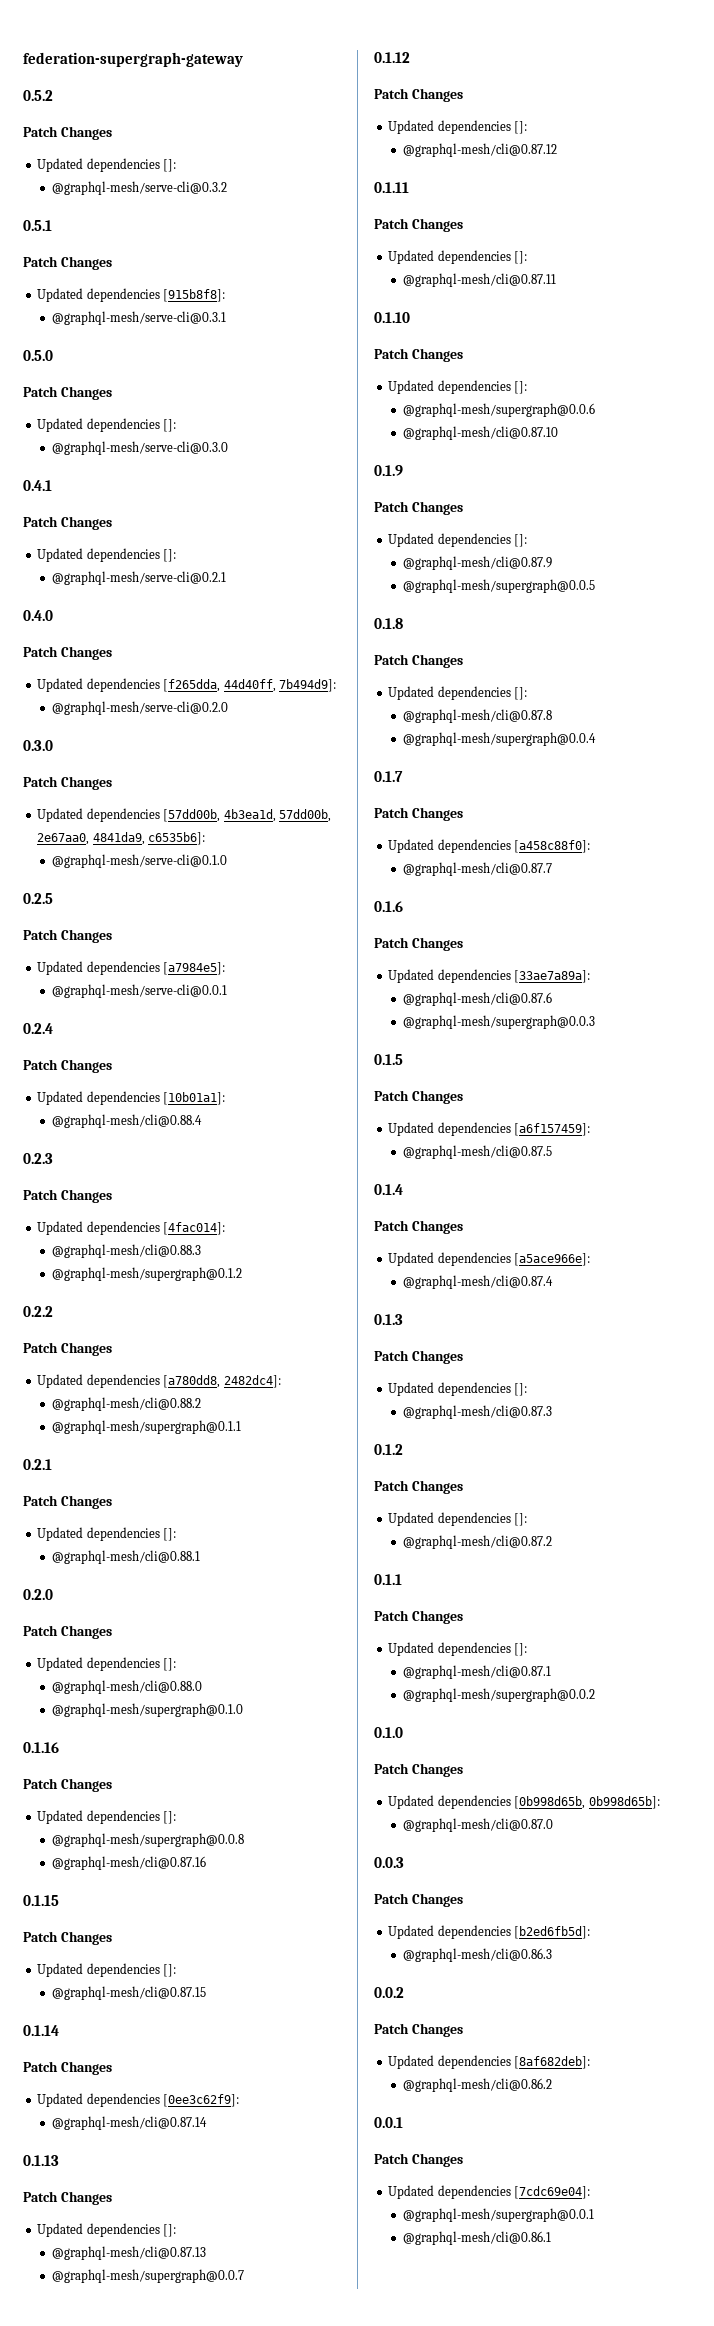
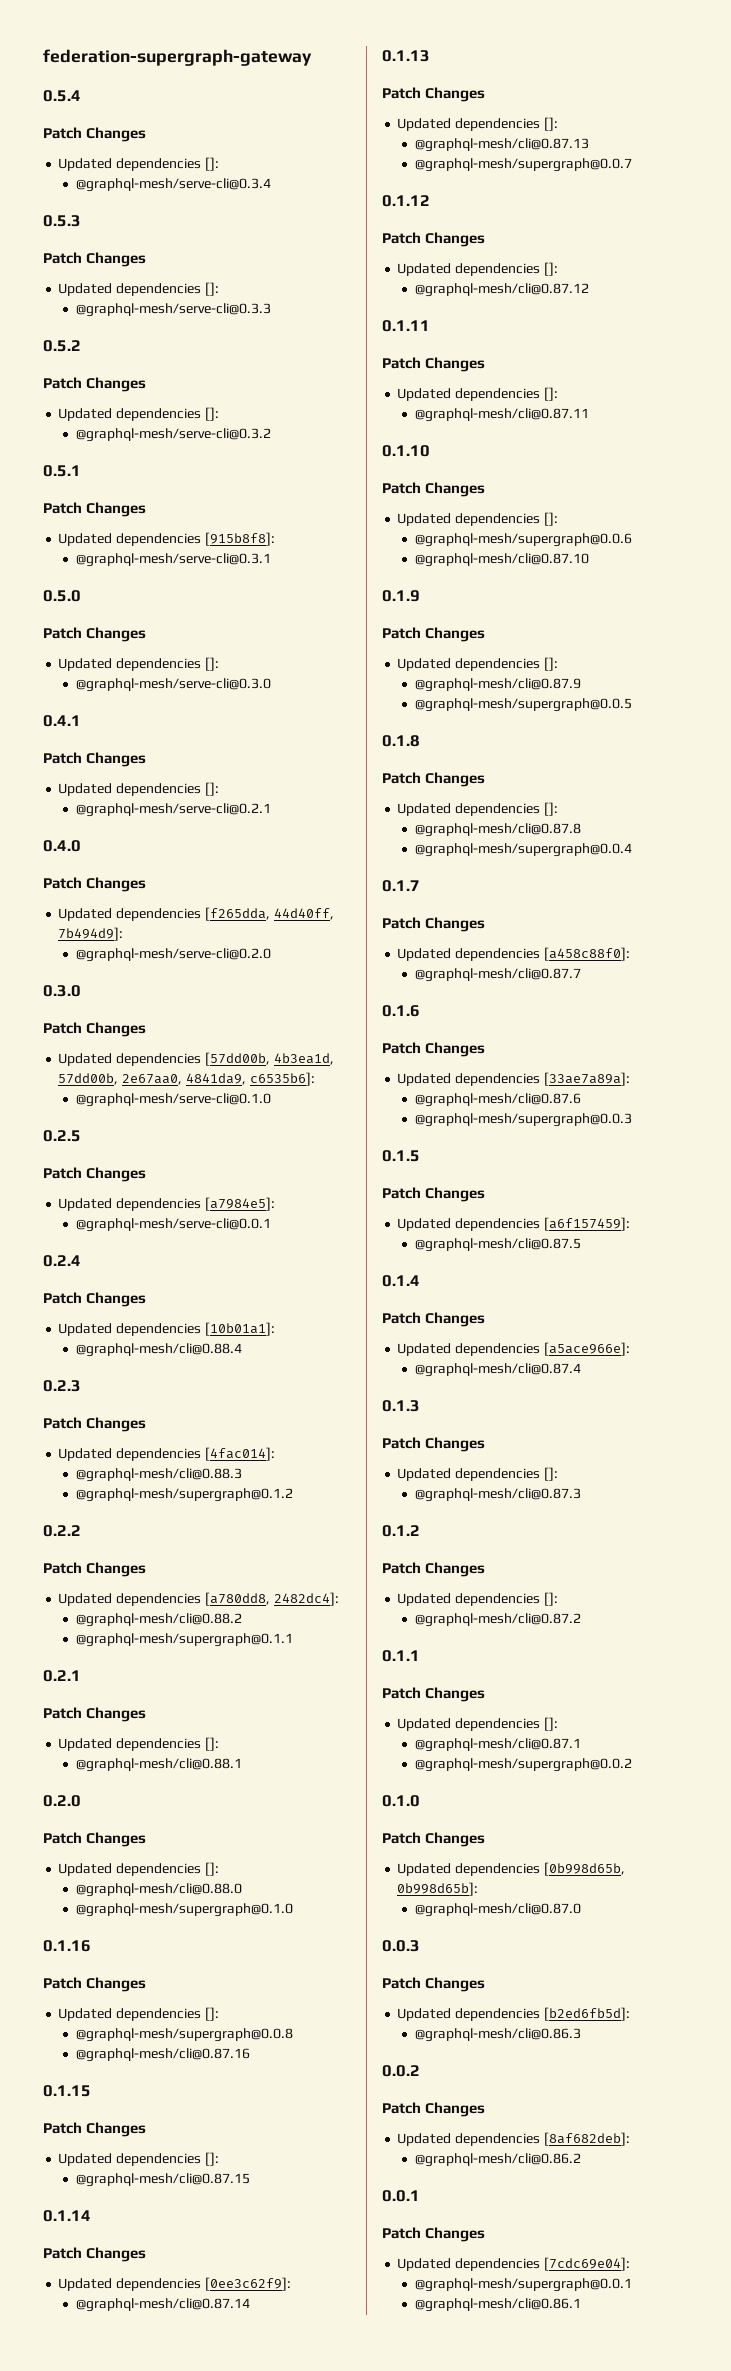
(243, 59) none -> [43,90,81,102] [43,127,147,142] [58,157,219,171] [75,178,271,192] [43,215,81,227] [43,252,147,267] [58,282,219,296] [75,303,271,317] // 0.5.4 // Patch Changes // Updated dependencies []: // @graphql-mesh/serve-cli@0.3.4 // 0.5.3 // Patch Changes // Updated dependencies []: // @graphql-mesh/serve-cli@0.3.3

